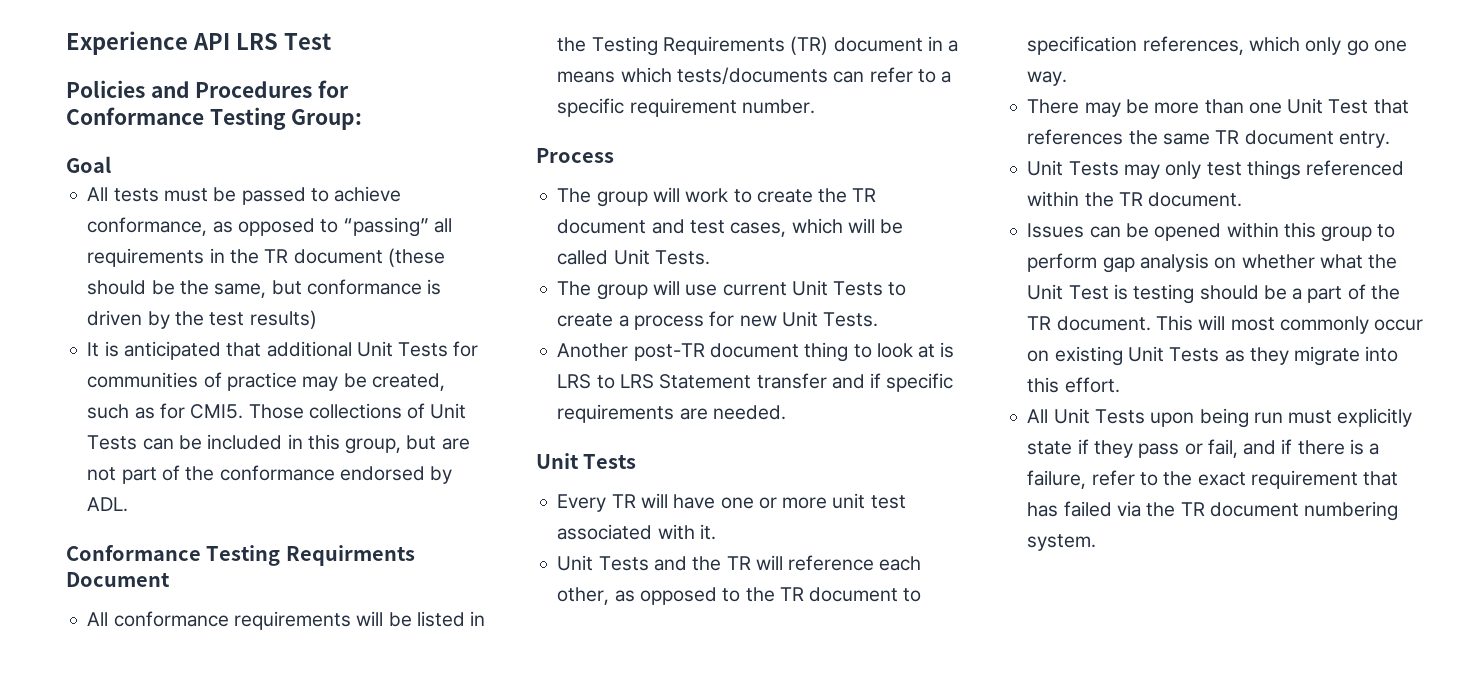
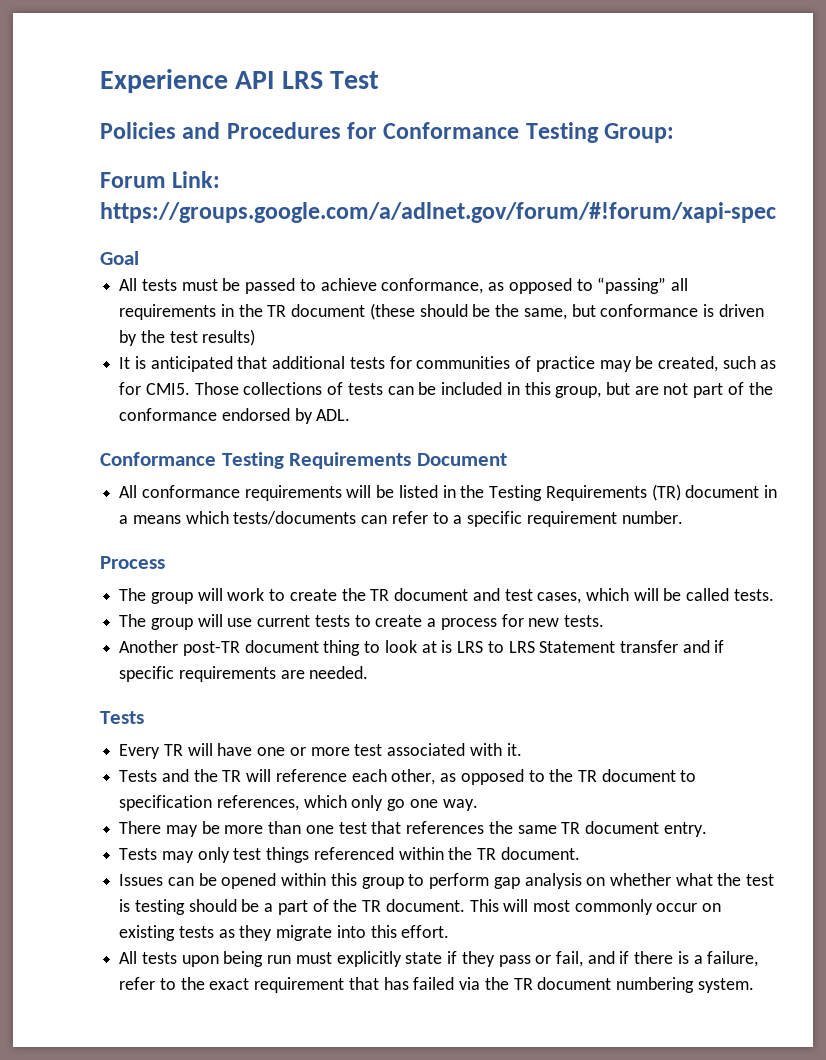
(363, 119) none -> [100,171,221,188] [100,202,776,223] // Forum Link: https://groups.google.com/a/adlnet.gov/forum/#!forum/xapi-spec
[356,341,449,357] Unit Tests -> [349,357,385,369] tests
[430,403,467,419] [87,435,138,450] Unit Tests -> [347,383,383,395] tests
[285,545,415,566] Requirments -> [289,452,412,469] Requirements
[613,249,710,265] Unit Tests. -> [733,589,774,601] tests.
[791,280,884,296] Unit Tests -> [314,615,350,627] tests
[781,311,879,327] Unit Tests. -> [563,615,604,627] tests.
[536,453,579,469] Unit -> (369, 672) none
[832,493,866,509] unit -> (350, 751) none
[557,555,594,571] Unit -> (522, 749) none
[1287,98,1369,114] Unit Test -> [338,822,367,834] test
[1027,160,1064,176] Unit -> (707, 829) none
[1027,284,1109,300] Unit Test -> [746,874,775,886] test
[1127,346,1220,362] Unit Tests -> [178,926,214,938] tests
[1053,408,1145,424] Unit Tests -> [141,952,177,964] tests

